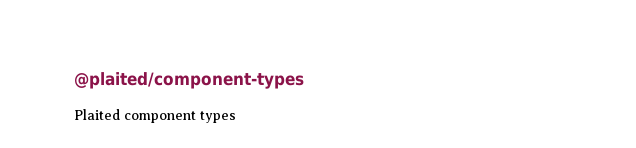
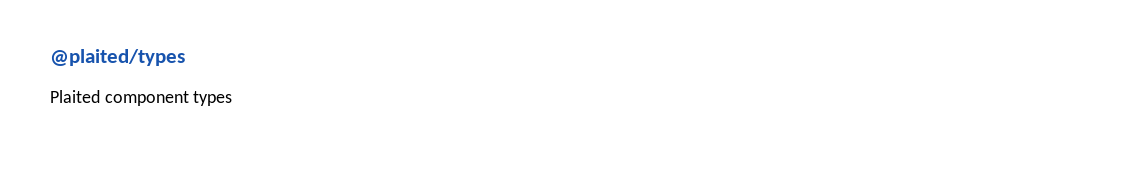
[74,72,304,89] @plaited/component-types -> [50,49,185,66] @plaited/types

